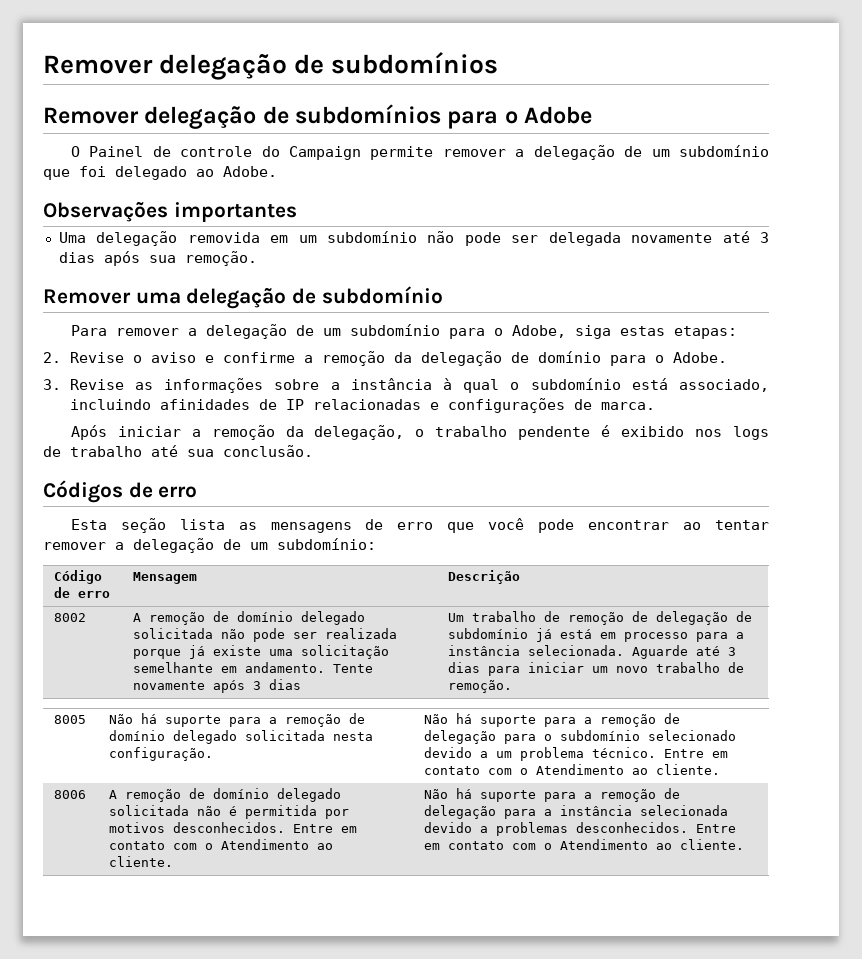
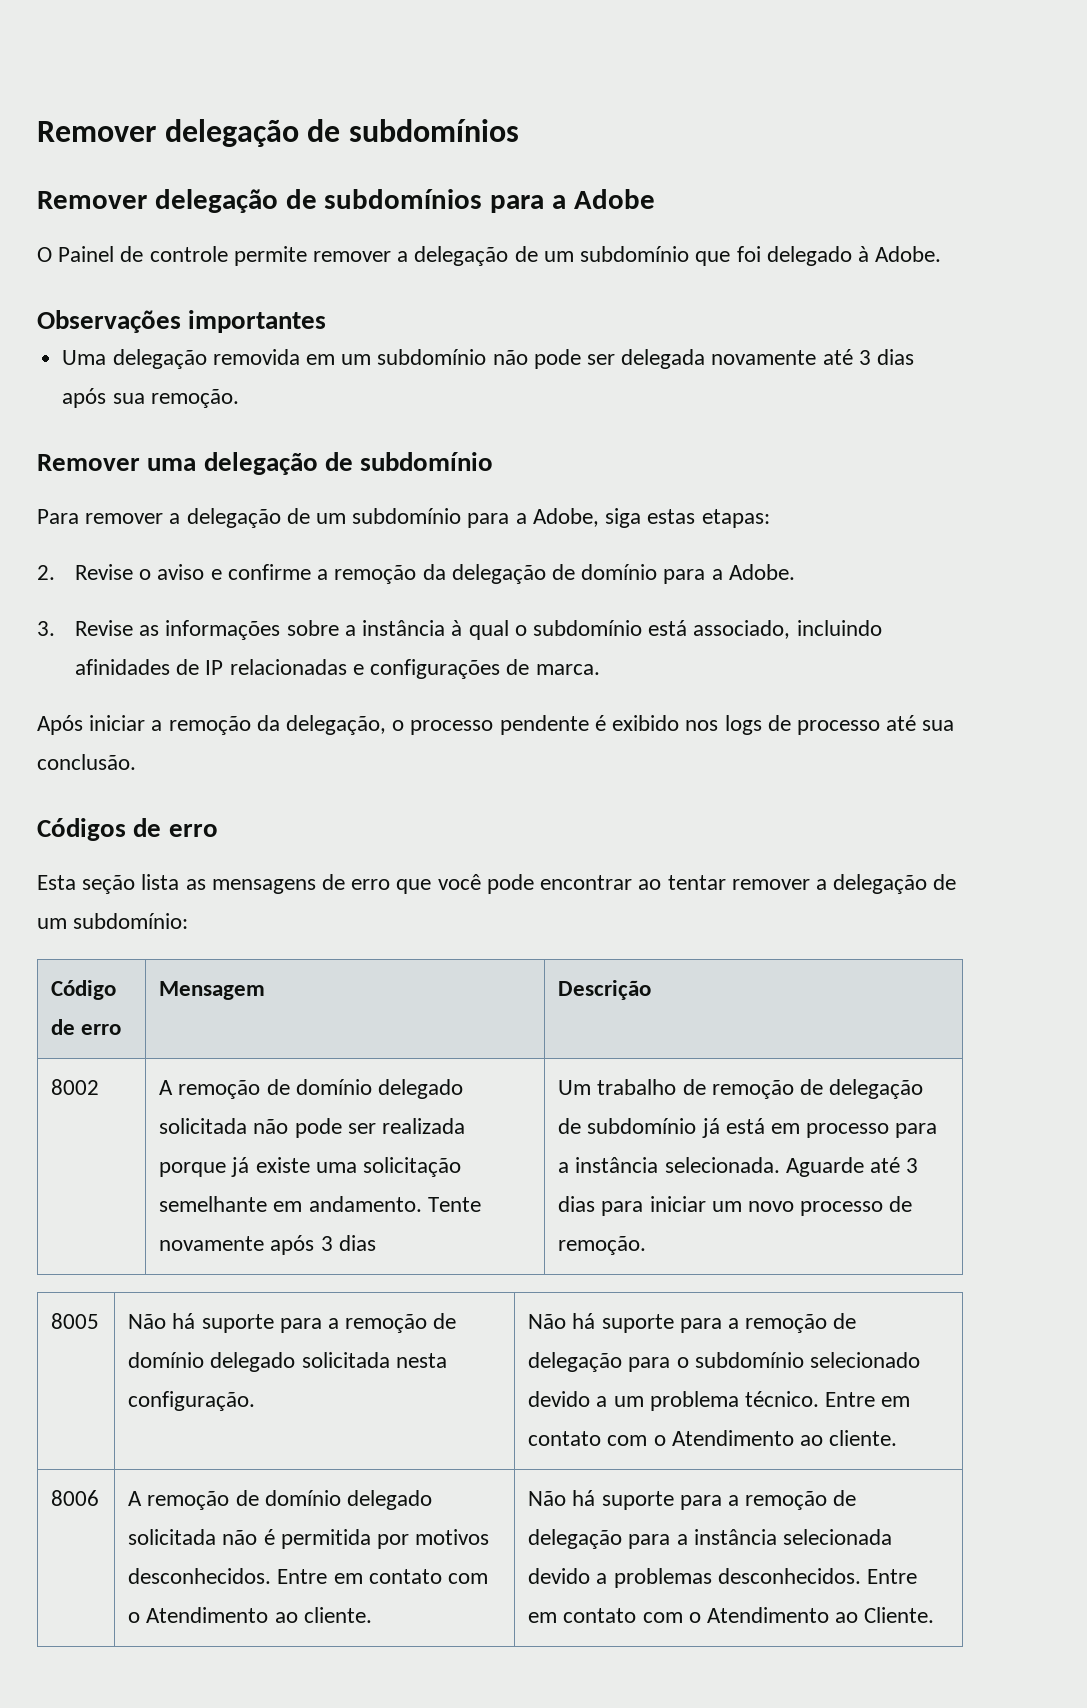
[504,111,518,124] o -> [552,195,567,209] a
[261,146,361,160] do Campaign -> (228, 254) none
[196,169,214,177] ao -> [857,246,869,262] à
[493,328,503,336] o -> [515,513,527,524] a
[654,355,664,363] o -> [711,569,723,580] a
[435,426,508,437] trabalho -> [410,720,494,735] processo
[70,446,142,457] trabalho -> [796,720,880,735] processo
[656,662,721,673] trabalho -> [800,1201,884,1216] processo
[680,839,745,850] cliente. -> [864,1607,935,1623] Cliente.

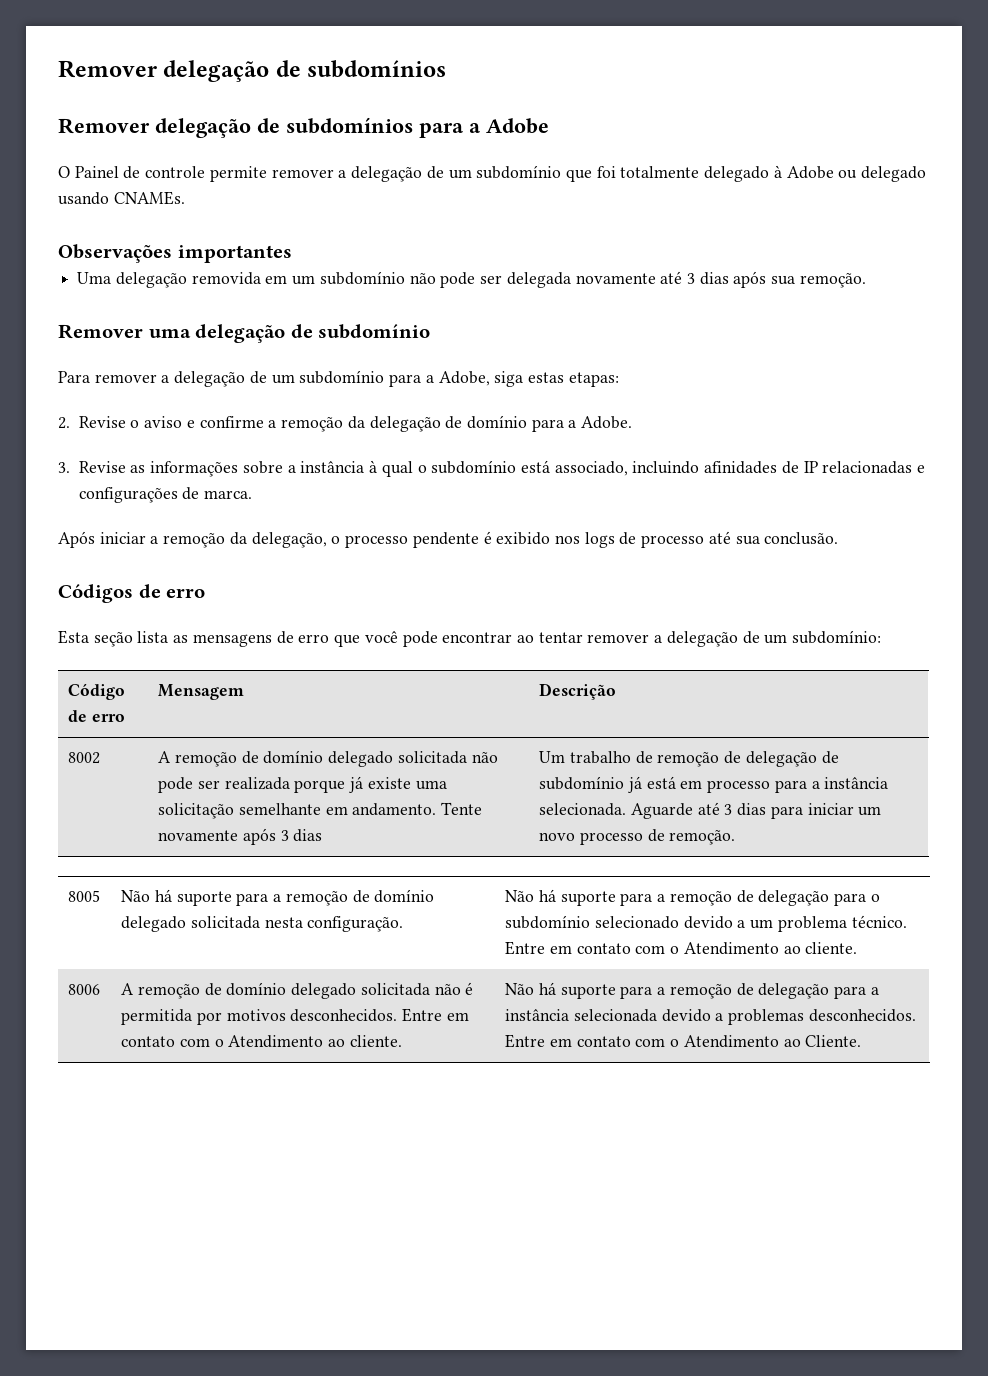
(761, 254) none -> [620,166,700,178] totalmente
[875,246,942,262] Adobe. -> [786,166,927,182] [58,191,185,205] Adobe ou delegado usando CNAMEs.

